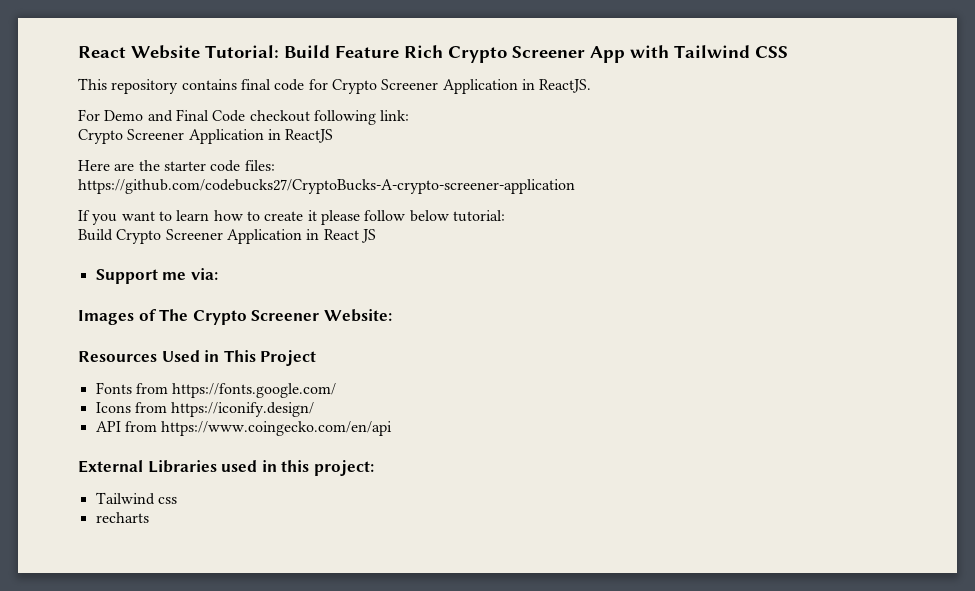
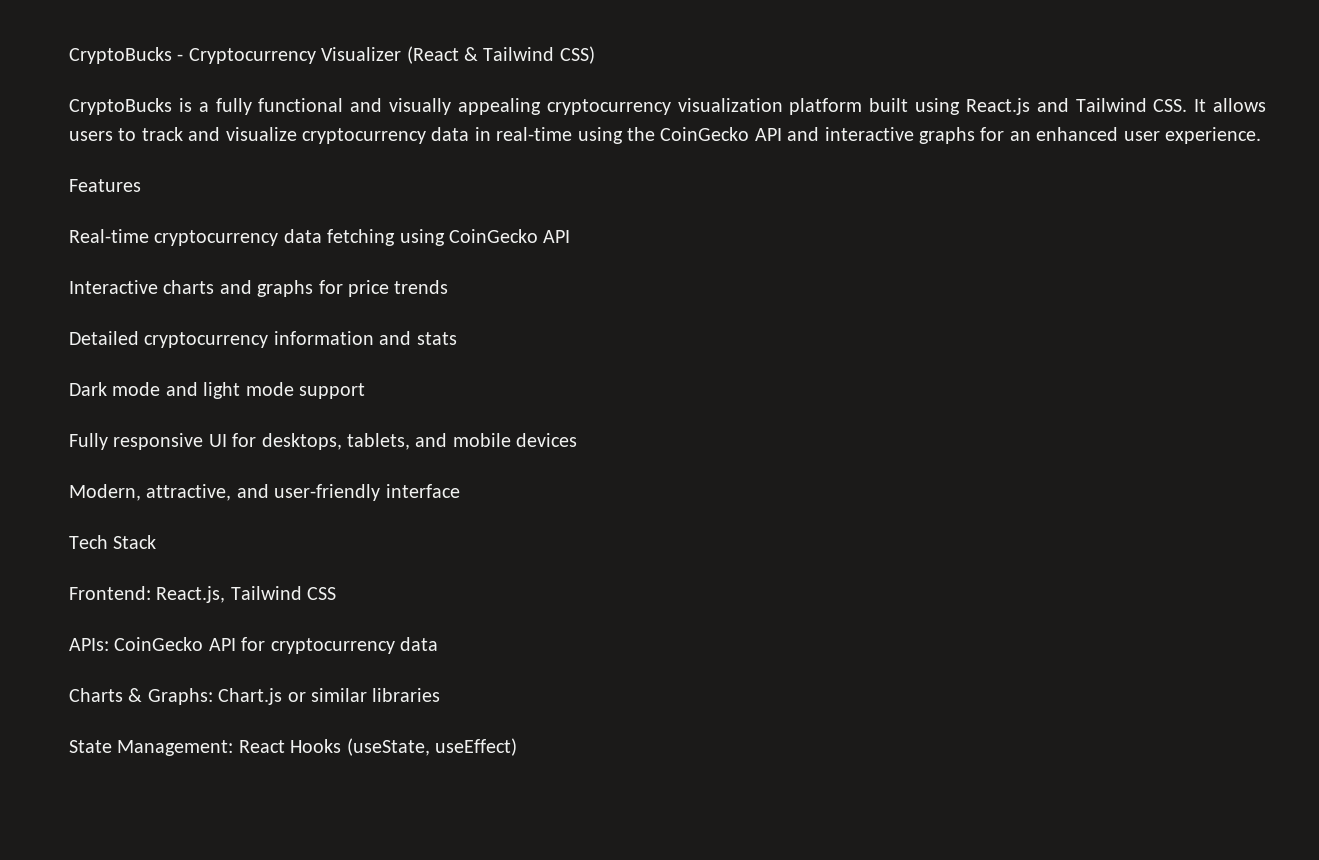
[78,45,788,63] [78,78,592,94] [78,109,410,125] [78,129,334,144] [78,160,275,172] [78,179,575,194] [78,210,505,225] [78,229,376,244] [95,268,218,284] [78,309,392,325] [78,350,317,366] [95,382,337,398] [95,402,315,417] [95,421,393,436] [78,460,374,476] [95,492,177,505] [95,512,149,523] React Website Tutorial: Build Feature Rich Crypto Screener App with Tailwind CSS // This repository contains final code for Crypto Screener Application in ReactJS. // For Demo and Final Code checkout following link: // Crypto Screener Application in ReactJS // Here are the starter code files: // https://github.com/codebucks27/CryptoBucks-A-crypto-screener-application // If you want to learn how to create it please follow below tutorial: // Build Crypto Screener Application in React JS // Support me via: // Images of The Crypto Screener Website: // Resources Used in This Project // Fonts from https://fonts.google.com/ // Icons from https://iconify.design/ // API from https://www.coingecko.com/en/api // External Libraries used in this project: // Tailwind css // recharts -> [69,46,595,64] [69,98,1266,115] [69,127,1261,144] [69,179,141,192] [69,229,571,246] [69,280,449,297] [69,331,457,348] [69,382,365,399] [69,433,578,450] [69,484,460,501] [69,535,157,549] [69,586,337,603] [69,637,438,654] [69,688,441,705] [69,738,517,756] CryptoBucks - Cryptocurrency Visualizer (React & Tailwind CSS) // CryptoBucks is a fully functional and visually appealing cryptocurrency visualization platform built using React.js and Tailwind CSS. It allows users to track and visualize cryptocurrency data in real-time using the CoinGecko API and interactive graphs for an enhanced user experience. // Features // Real-time cryptocurrency data fetching using CoinGecko API // Interactive charts and graphs for price trends // Detailed cryptocurrency information and stats // Dark mode and light mode support // Fully responsive UI for desktops, tablets, and mobile devices // Modern, attractive, and user-friendly interface // Tech Stack // Frontend: React.js, Tailwind CSS // APIs: CoinGecko API for cryptocurrency data // Charts & Graphs: Chart.js or similar libraries // State Management: React Hooks (useState, useEffect)

